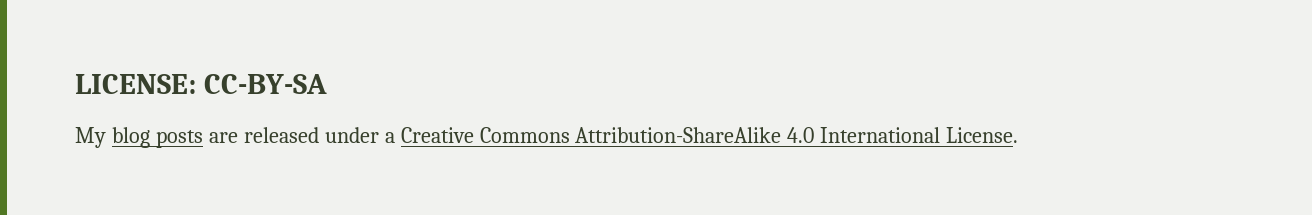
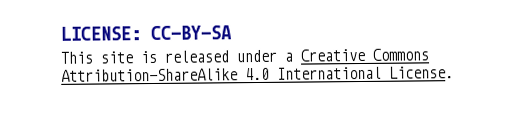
[75,127,238,148] My blog posts are -> [60,50,158,64] This site is

